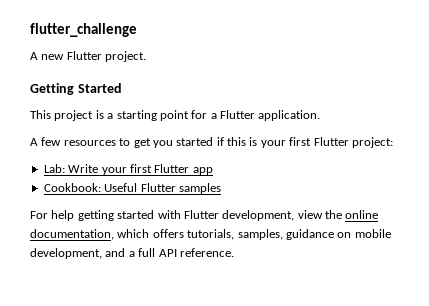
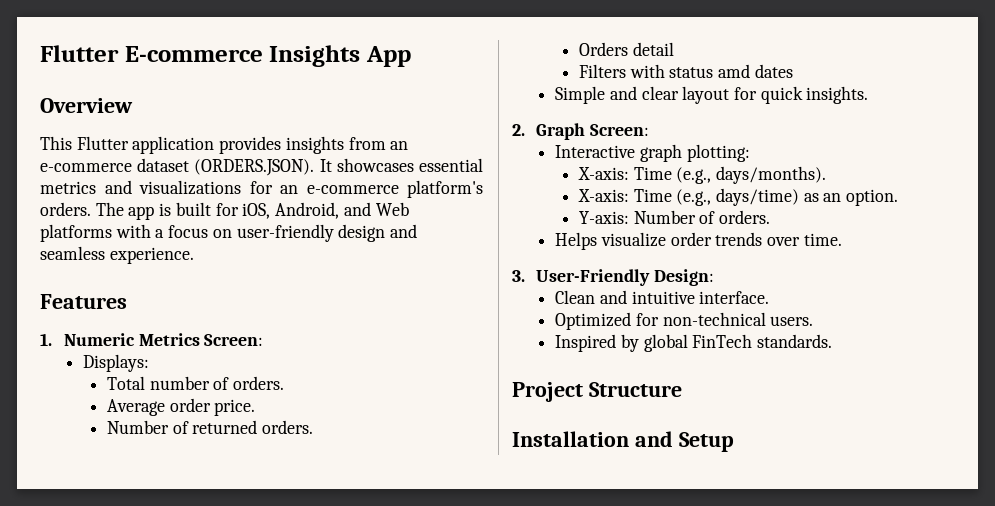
[30,23,137,37] [30,51,147,62] [30,83,122,95] [30,110,321,121] [30,137,393,148] [43,164,213,175] [43,183,221,194] [30,210,379,221] [30,229,391,240] [30,248,234,259] flutter_challenge // A new Flutter project. // Getting Started // This project is a starting point for a Flutter application. // A few resources to get you started if this is your first Flutter project: // Lab: Write your first Flutter app // Cookbook: Useful Flutter samples // For help getting started with Flutter development, view the online documentation, which offers tutorials, samples, guidance on mobile development, and a full API reference. -> [40,45,411,67] [40,98,133,113] [40,136,409,154] [40,158,483,176] [40,180,483,198] [40,202,409,220] [40,224,418,242] [40,246,194,264] [40,294,127,309] [40,333,264,346] [83,354,150,372] [106,376,285,390] [106,398,256,416] [106,420,314,434] [578,42,674,56] [578,64,793,78] [555,86,869,104] [512,123,649,140] [555,144,750,162] [577,166,827,184] [577,188,899,206] [578,210,771,224] [555,232,842,250] [512,269,714,286] [555,290,770,304] [555,312,814,330] [555,334,832,352] [512,382,682,402] [512,431,734,452] Flutter E-commerce Insights App // Overview // This Flutter application provides insights from an e-commerce dataset (ORDERS.JSON). It showcases essential metrics and visualizations for an e-commerce platform's orders. The app is built for iOS, Android, and Web platforms with a focus on user-friendly design and seamless experience. // Features // 1. Numeric Metrics Screen: // Displays: // Total number of orders. // Average order price. // Number of returned orders. // Orders detail // Filters with status amd dates // Simple and clear layout for quick insights. // 2. Graph Screen: // Interactive graph plotting: // X-axis: Time (e.g., days/months). // X-axis: Time (e.g., days/time) as an option. // Y-axis: Number of orders. // Helps visualize order trends over time. // 3. User-Friendly Design: // Clean and intuitive interface. // Optimized for non-technical users. // Inspired by global FinTech standards. // Project Structure // Installation and Setup

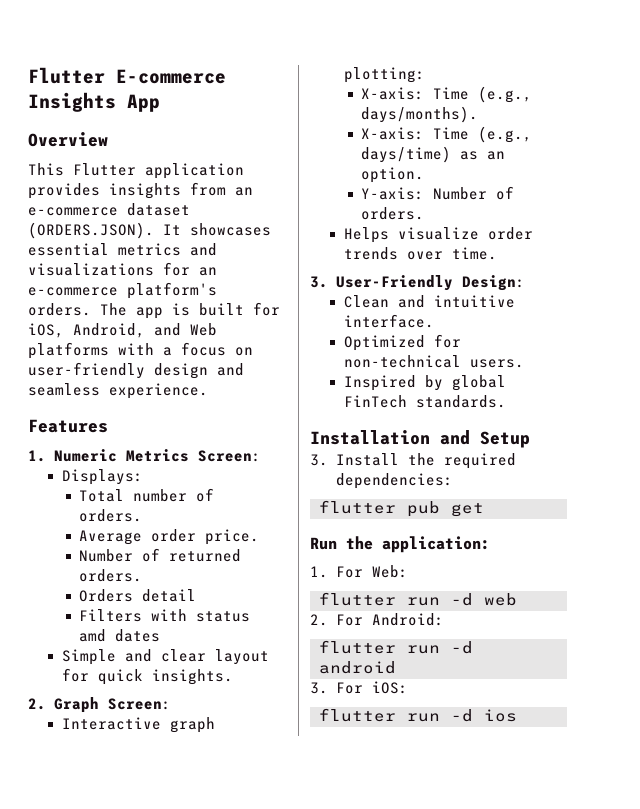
[512,382,682,402] // Project Structure -> (506, 401) none
(734, 442) none -> [310,453,516,469] [335,473,453,489] [319,500,484,517] [310,536,490,553] [310,565,408,578] [319,592,517,606] [310,613,444,626] [319,640,473,654] [319,661,396,674] [310,681,408,694] [319,708,517,722] // 3. Install the required dependencies: // flutter pub get // Run the application: // 1. For Web: // flutter run -d web // 2. For Android: // flutter run -d android // 3. For iOS: // flutter run -d ios

